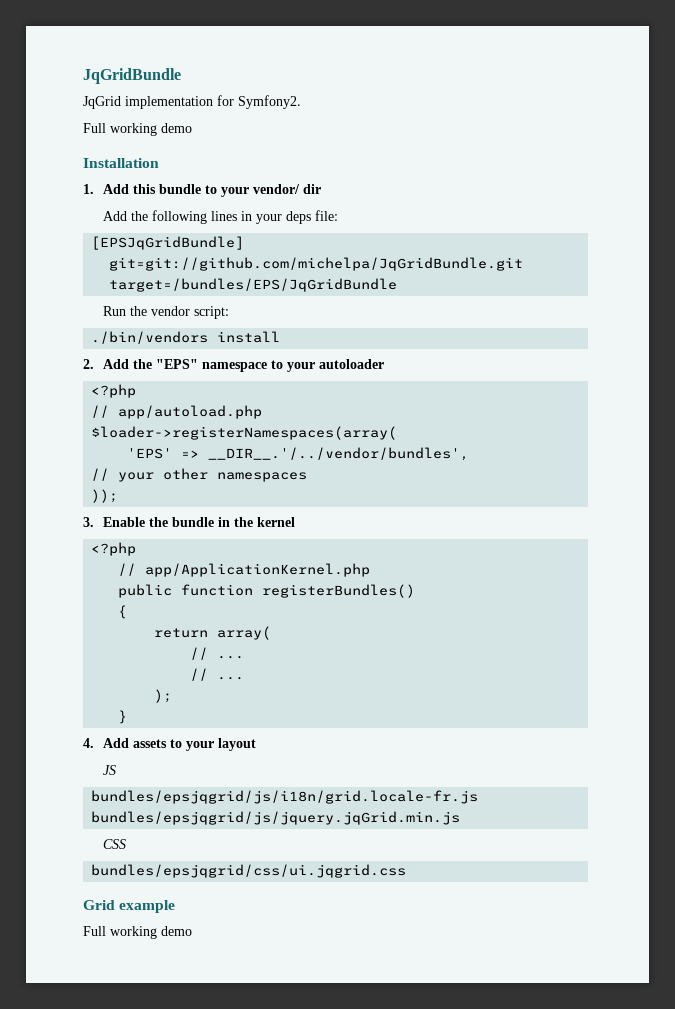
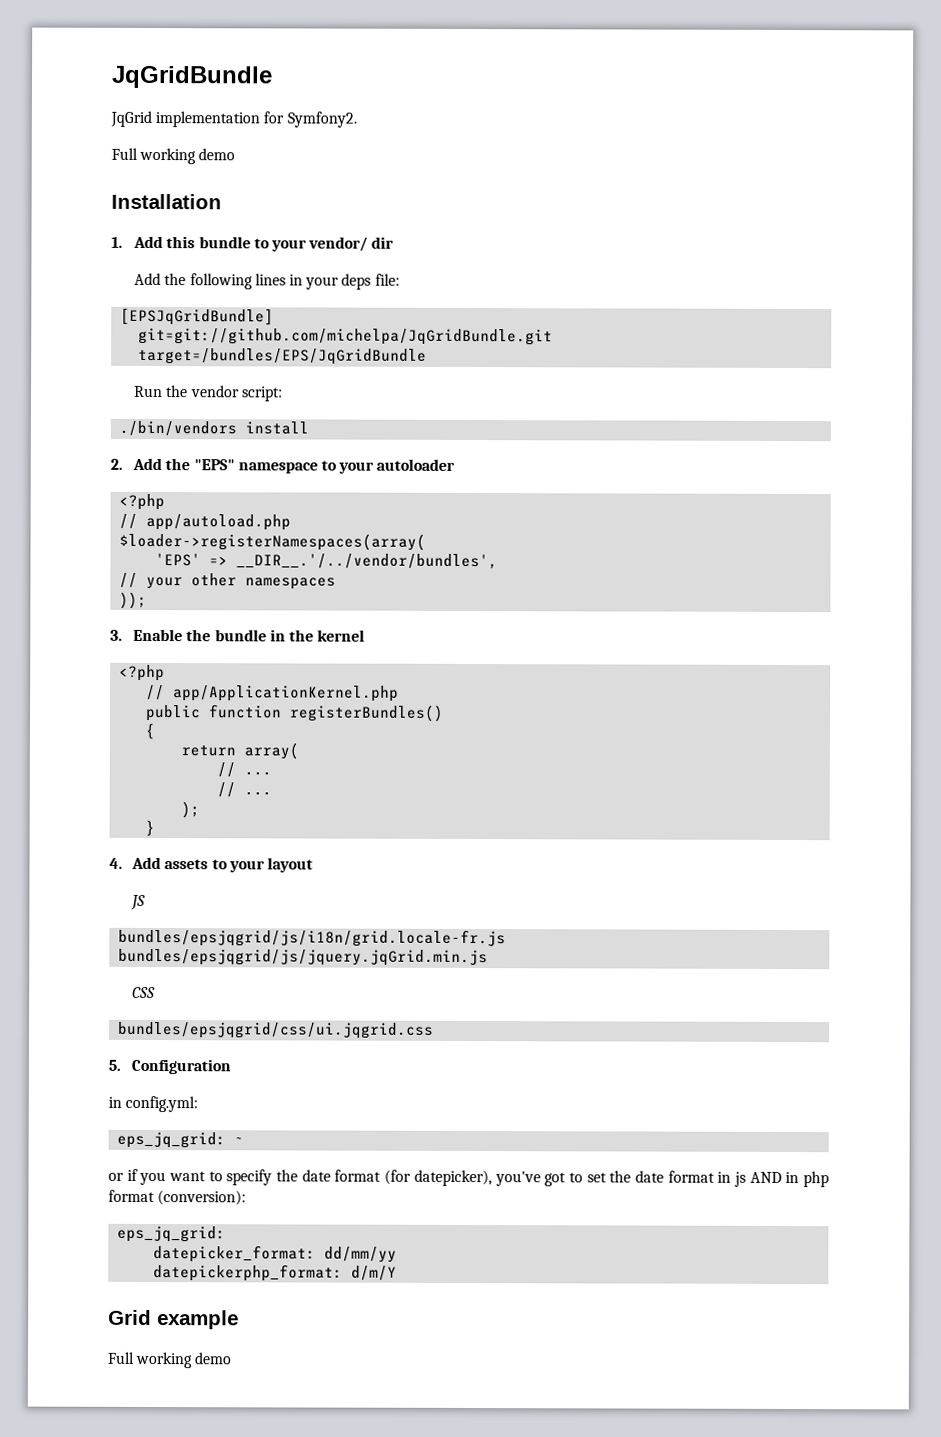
(407, 871) none -> [108,1058,232,1075] [108,1095,199,1113] [117,1131,245,1149] [108,1168,829,1188] [108,1189,247,1206] [117,1225,227,1243] [153,1245,398,1263] [153,1264,398,1282] // 5. Configuration // in config.yml: // eps_jq_grid: ~ // or if you want to specify the date format (for datepicker), you've got to set the date format in js AND in php format (conversion): // eps_jq_grid: // datepicker_format: dd/mm/yy // datepickerphp_format: d/m/Y

